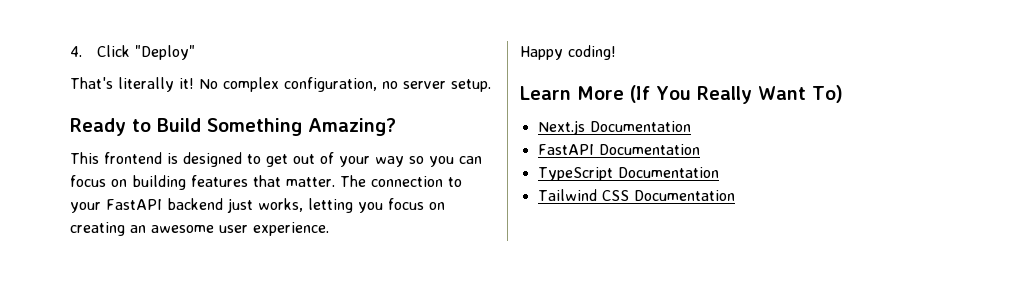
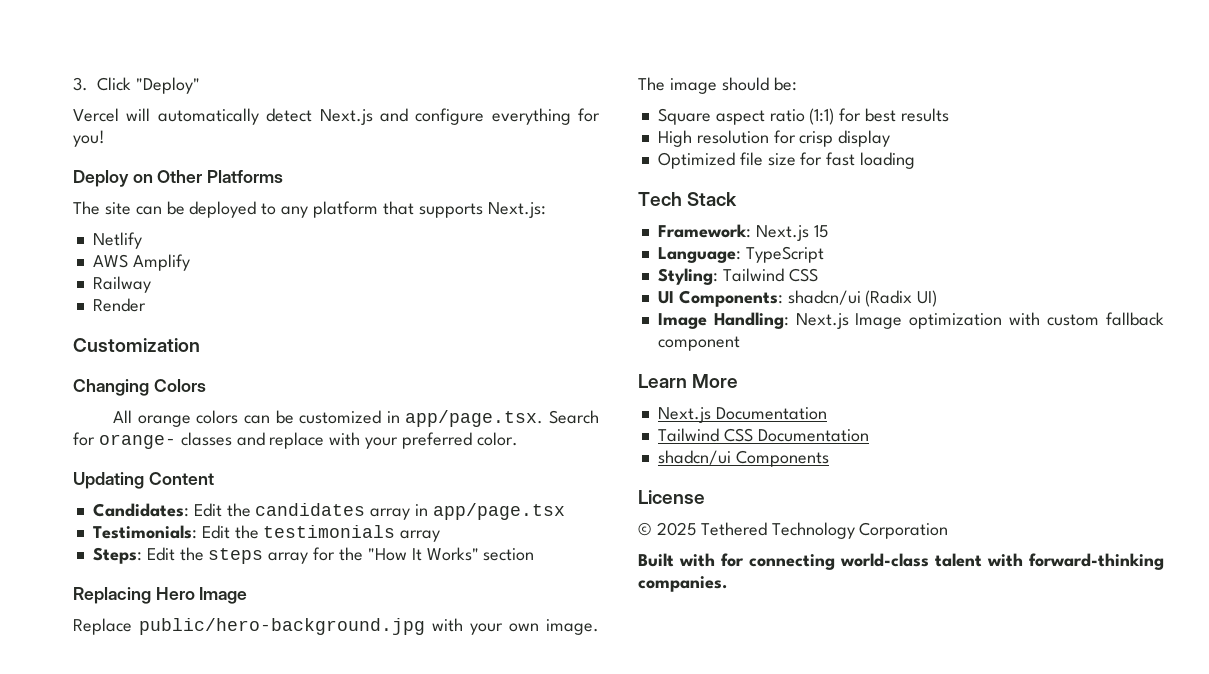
[70,46,82,57] 4. -> [73,77,88,91] 3.
[70,77,491,92] [70,118,396,136] [70,152,482,167] [70,175,462,190] [70,198,445,213] [70,222,329,236] [520,45,616,60] [520,85,843,104] [537,120,691,135] [537,144,700,155] [537,167,719,181] [537,189,735,201] That's literally it! No complex configuration, no server setup. // Ready to Build Something Amazing? // This frontend is designed to get out of your way so you can focus on building features that matter. The connection to your FastAPI backend just works, letting you focus on creating an awesome user experience. // Happy coding! // Learn More (If You Really Want To) // Next.js Documentation // FastAPI Documentation // TypeScript Documentation // Tailwind CSS Documentation -> [73,108,600,125] [73,130,105,147] [73,170,284,187] [73,201,546,218] [92,232,142,249] [92,254,190,271] [92,276,151,293] [92,298,146,312] [73,338,200,352] [73,379,206,396] [113,410,600,427] [73,432,518,449] [73,472,214,489] [92,503,565,520] [92,525,441,542] [92,547,535,564] [73,587,248,604] [73,618,599,635] [638,77,797,94] [657,108,949,125] [657,130,891,147] [657,152,916,169] [638,192,738,206] [657,224,828,241] [657,246,824,263] [657,268,818,285] [657,290,938,307] [657,312,1164,329] [657,336,740,351] [638,374,739,388] [657,407,827,423] [657,428,869,442] [657,450,829,467] [638,490,705,504] [638,522,949,539] [638,553,1164,570] [638,576,727,592] Vercel will automatically detect Next.js and configure everything for you! // Deploy on Other Platforms // The site can be deployed to any platform that supports Next.js: // Netlify // AWS Amplify // Railway // Render // Customization // Changing Colors // All orange colors can be customized in app/page.tsx. Search for orange- classes and replace with your preferred color. // Updating Content // Candidates: Edit the candidates array in app/page.tsx // Testimonials: Edit the testimonials array // Steps: Edit the steps array for the "How It Works" section // Replacing Hero Image // Replace public/hero-background.jpg with your own image. The image should be: // Square aspect ratio (1:1) for best results // High resolution for crisp display // Optimized file size for fast loading // Tech Stack // Framework: Next.js 15 // Language: TypeScript // Styling: Tailwind CSS // UI Components: shadcn/ui (Radix UI) // Image Handling: Next.js Image optimization with custom fallback component // Learn More // Next.js Documentation // Tailwind CSS Documentation // shadcn/ui Components // License // © 2025 Tethered Technology Corporation // Built with for connecting world-class talent with forward-thinking companies.

